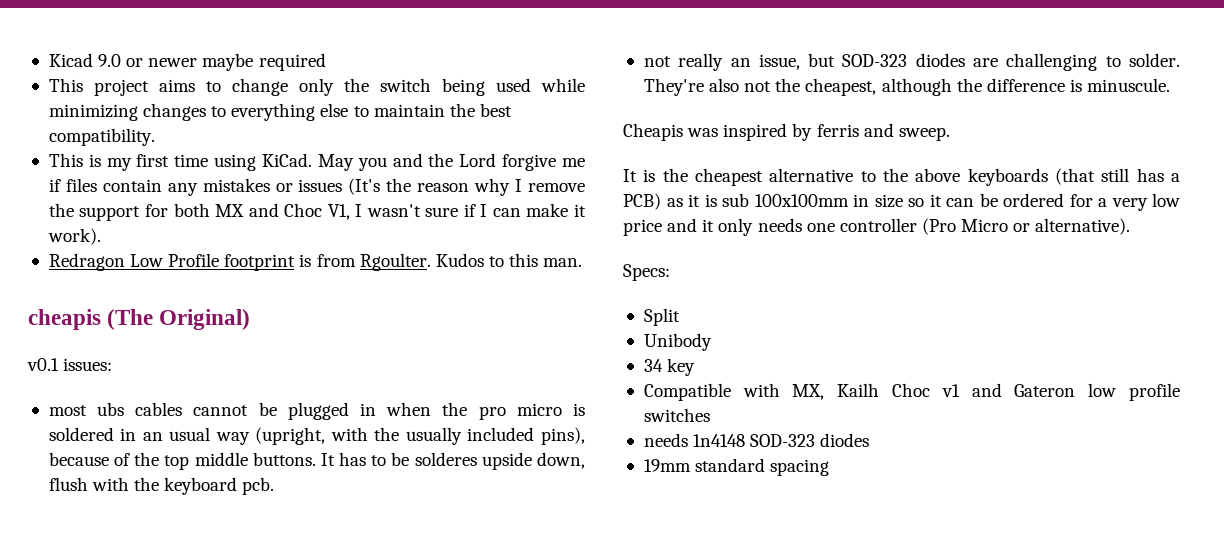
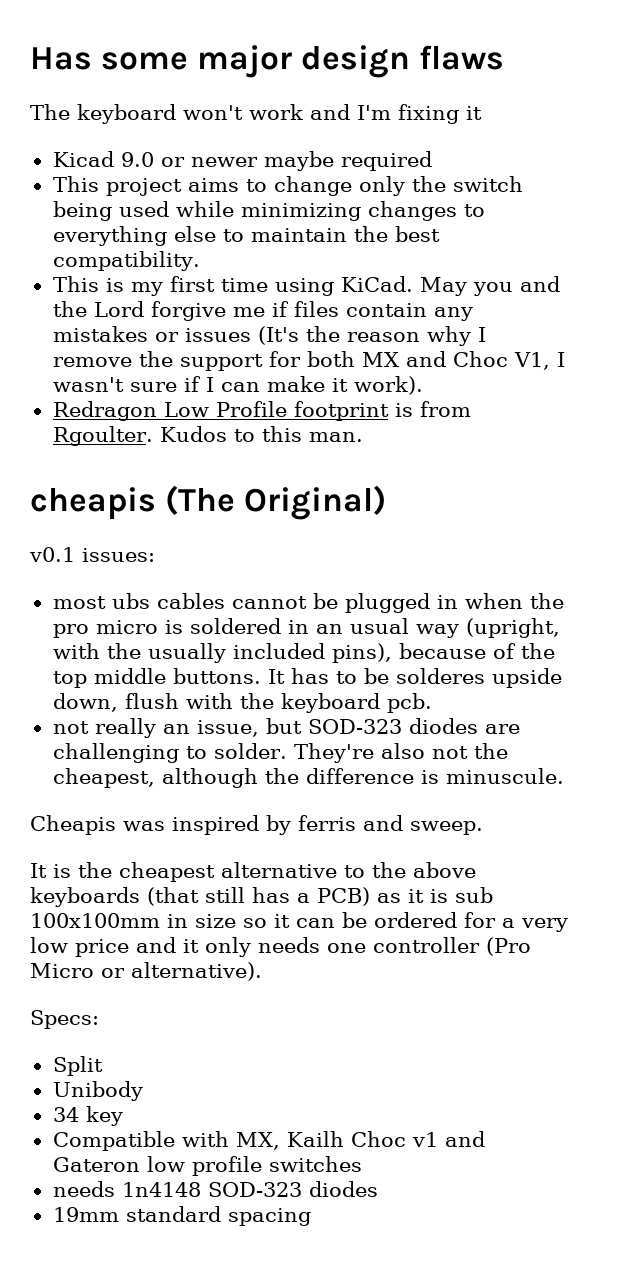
(48, 60) none -> [30,45,505,78] [30,104,482,124] Has some major design flaws // The keyboard won't work and I'm fixing it //

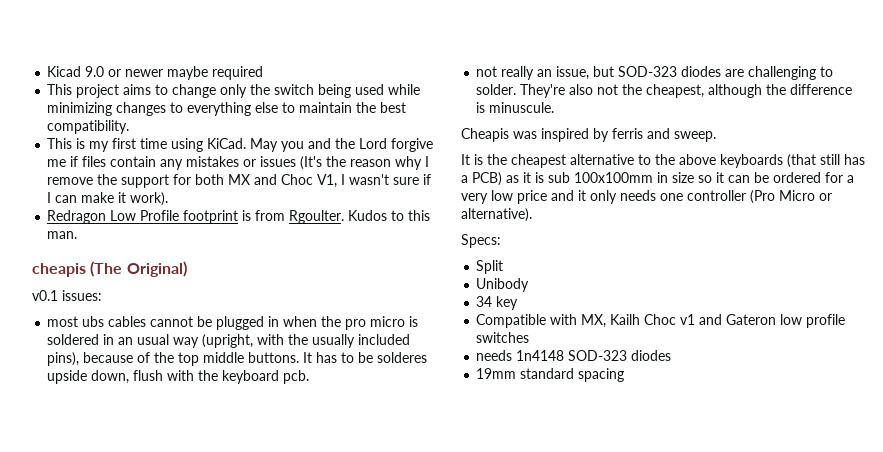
[30,45,505,78] [30,104,482,124] Has some major design flaws // The keyboard won't work and I'm fixing it // -> (47, 71) none

